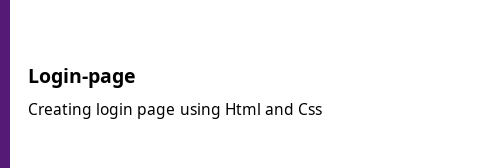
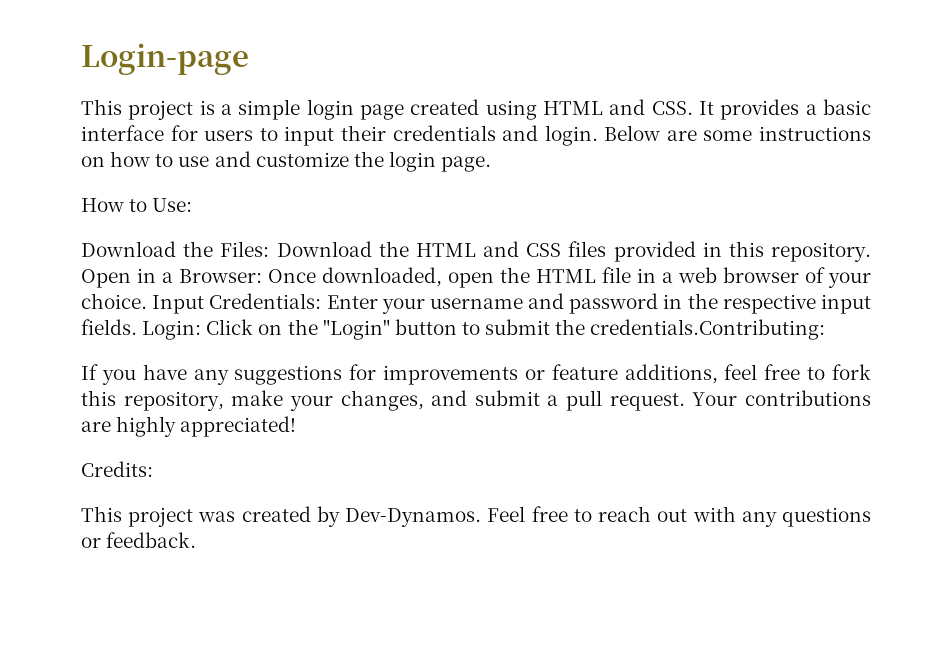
[28,103,323,119] Creating login page using Html and Css -> [81,99,872,120] [81,125,872,146] [81,151,492,172] [81,198,193,212] [81,241,871,262] [81,267,871,288] [81,293,872,314] [81,319,826,340] [81,364,871,385] [81,390,871,411] [81,416,297,437] [81,461,153,477] [81,506,872,527] [81,532,197,548] This project is a simple login page created using HTML and CSS. It provides a basic interface for users to input their credentials and login. Below are some instructions on how to use and customize the login page. // How to Use: // Download the Files: Download the HTML and CSS files provided in this repository. Open in a Browser: Once downloaded, open the HTML file in a web browser of your choice. Input Credentials: Enter your username and password in the respective input fields. Login: Click on the "Login" button to submit the credentials.Contributing: // If you have any suggestions for improvements or feature additions, feel free to fork this repository, make your changes, and submit a pull request. Your contributions are highly appreciated! // Credits: // This project was created by Dev-Dynamos. Feel free to reach out with any questions or feedback.

